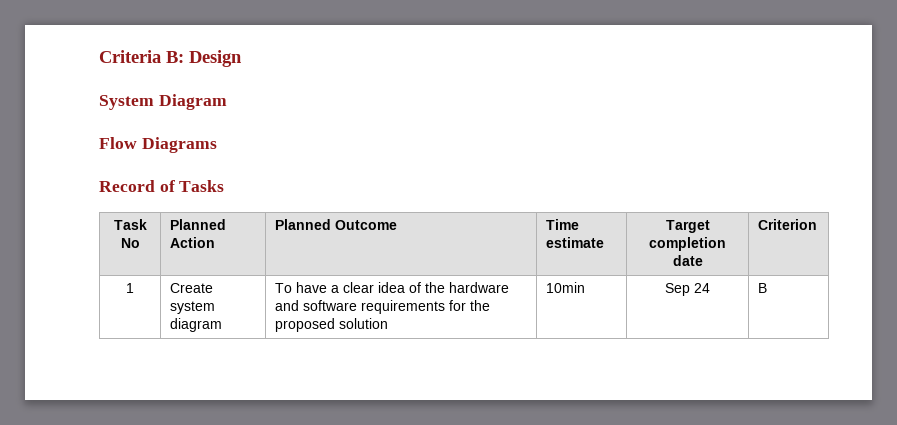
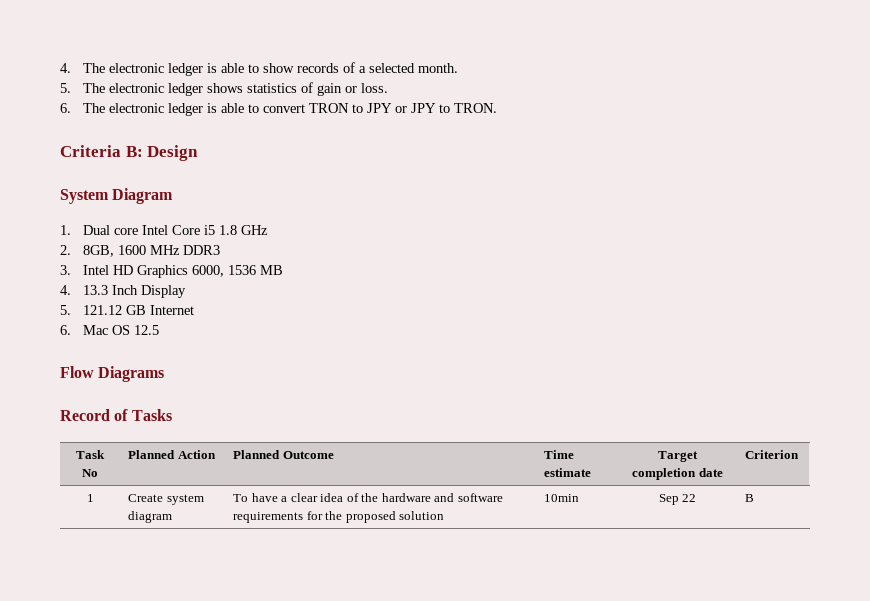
(99, 56) none -> [60,62,458,76] [60,82,388,96] [60,103,497,116] 4. The electronic ledger is able to show records of a selected month. // 5. The electronic ledger shows statistics of gain or loss. // 6. The electronic ledger is able to convert TRON to JPY or JPY to TRON. //
(227, 102) none -> [60,225,268,235] [60,245,220,257] [60,265,283,278] [60,285,186,298] [60,305,194,315] [60,325,159,335] // 1. Dual core Intel Core i5 1.8 GHz // 2. 8GB, 1600 MHz DDR3 // 3. Intel HD Graphics 6000, 1536 MB // 4. 13.3 Inch Display // 5. 121.12 GB Internet // 6. Mac OS 12.5
[694,283,710,293] 24 -> [682,494,697,502] 22

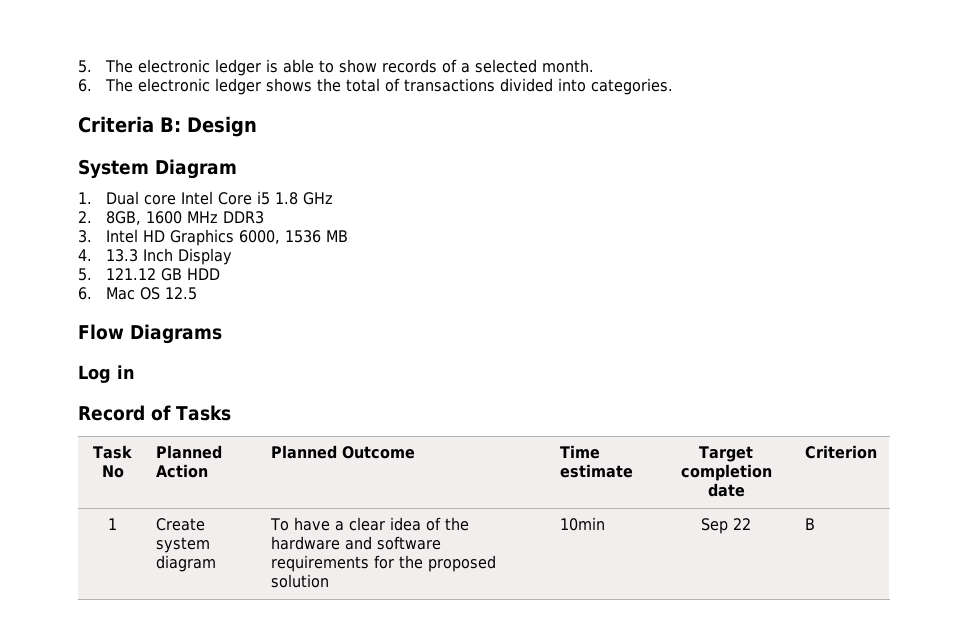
[60,63,71,73] 4. -> [78,60,92,73] 5.
[60,83,71,93] 5. -> [78,79,92,92] 6.
[246,82,388,96] [60,103,497,116] statistics of gain or loss. // 6. The electronic ledger is able to convert TRON to JPY or JPY to TRON. -> [316,78,673,95] the total of transactions divided into categories.
[149,305,194,315] Internet -> [186,268,220,280] HDD
(165, 374) none -> [78,365,135,383] // Log in

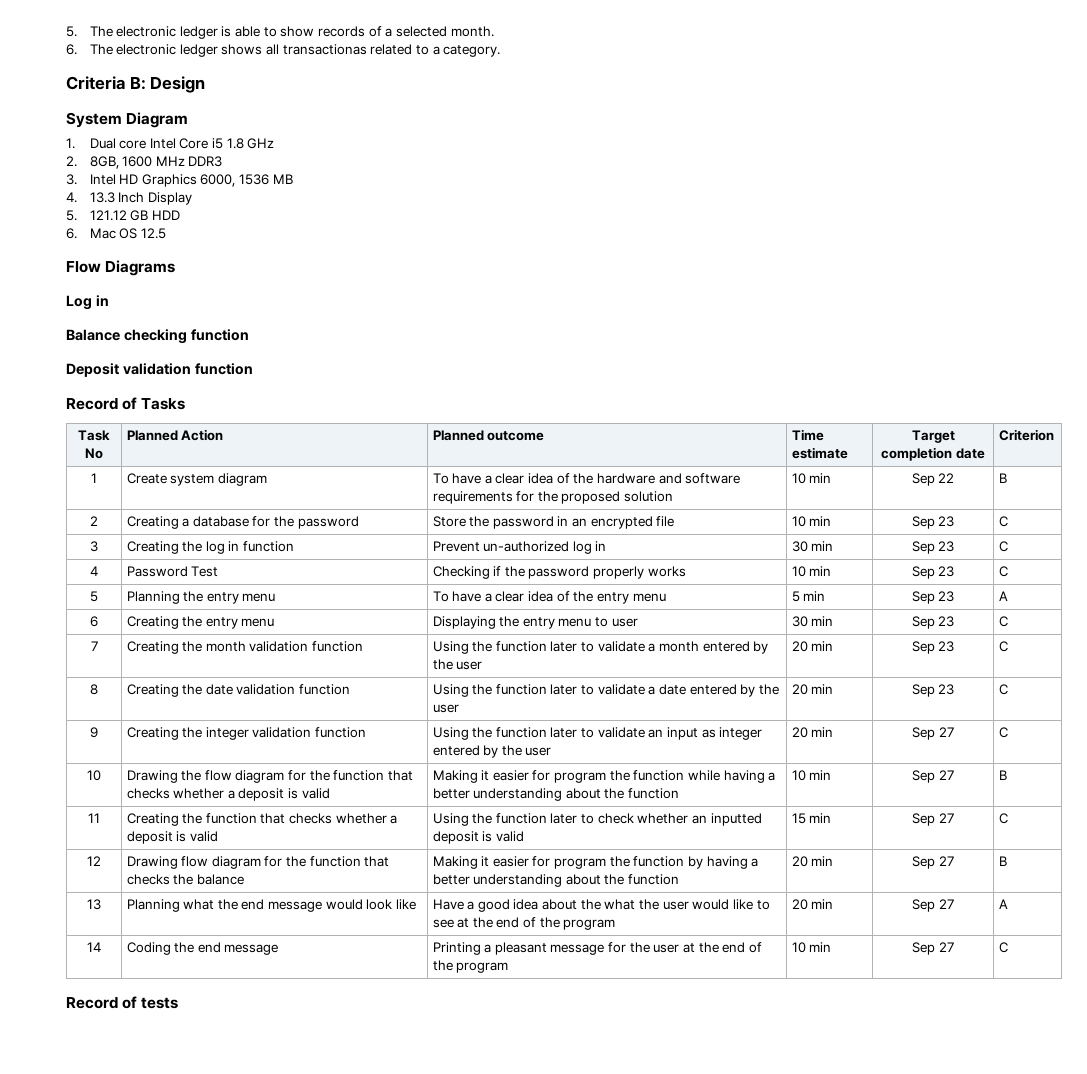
[316,78,673,95] the total of transactions divided into categories. -> [266,44,501,57] all transactionas related to a category.
(135, 372) none -> [66,329,249,344] [66,363,253,377] // Balance checking function // Deposit validation function
[342,446,416,459] Outcome -> [487,431,545,441] outcome
[560,517,606,531] 10min -> [791,473,832,484] 10 min
(816, 524) none -> [90,516,98,526] [126,516,359,529] [432,516,675,529] [791,516,832,527] [911,516,955,529] [998,516,1008,527] [90,541,98,552] [126,541,295,554] [432,541,607,554] [791,541,834,552] [911,541,955,554] [998,541,1008,552] [90,566,98,576] [126,566,219,577] [432,566,686,579] [791,566,832,577] [911,566,955,579] [998,566,1008,577] [90,591,98,602] [126,591,276,604] [432,591,666,604] [791,591,826,602] [911,591,955,604] [998,591,1008,601] [90,616,98,627] [126,616,275,629] [432,616,638,629] [791,616,834,627] [911,616,955,629] [998,616,1008,627] [90,641,98,651] [126,641,364,654] [432,641,769,654] [432,659,483,670] [791,641,834,652] [911,641,955,654] [998,641,1008,652] [90,684,98,695] [126,684,351,697] [432,684,780,697] [432,704,459,713] [791,684,834,695] [911,684,955,697] [998,684,1008,695] [90,727,98,738] [126,727,367,740] [432,727,763,740] [432,745,552,758] [791,727,834,738] [912,727,954,740] [998,727,1008,738] [87,770,101,781] [126,770,414,783] [126,788,330,801] [432,770,776,783] [432,788,680,801] [791,770,832,781] [912,770,954,783] [998,770,1007,780] [88,813,100,823] [126,813,398,826] [126,831,218,844] [432,813,762,826] [432,831,524,844] [791,813,832,824] [912,813,954,826] [998,813,1008,824] [87,856,101,866] [126,856,390,869] [126,874,244,885] [432,856,759,869] [432,874,680,887] [791,856,834,867] [912,856,954,869] [998,856,1007,866] [87,899,101,910] [126,899,417,912] [432,899,770,912] [432,917,616,930] [791,899,834,910] [912,899,954,912] [998,899,1008,909] [87,942,101,952] [126,942,279,955] [432,942,763,955] [432,960,509,973] [791,942,832,953] [912,942,954,955] [998,942,1008,953] [66,996,179,1009] // 2 | Creating a database for the password | Store the password in an encrypted file | 10 min | Sep 23 | C // 3 | Creating the log in function | Prevent un-authorized log in | 30 min | Sep 23 | C // 4 | Password Test | Checking if the password properly works | 10 min | Sep 23 | C // 5 | Planning the entry menu | To have a clear idea of the entry menu | 5 min | Sep 23 | A // 6 | Creating the entry menu | Displaying the entry menu to user | 30 min | Sep 23 | C // 7 | Creating the month validation function | Using the function later to validate a month entered by the user | 20 min | Sep 23 | C // 8 | Creating the date validation function | Using the function later to validate a date entered by the user | 20 min | Sep 23 | C // 9 | Creating the integer validation function | Using the function later to validate an input as integer entered by the user | 20 min | Sep 27 | C // 10 | Drawing the flow diagram for the function that checks whether a deposit is valid | Making it easier for program the function while having a better understanding about the function | 10 min | Sep 27 | B // 11 | Creating the function that checks whether a deposit is valid | Using the function later to check whether an inputted deposit is valid | 15 min | Sep 27 | C // 12 | Drawing flow diagram for the function that checks the balance | Making it easier for program the function by having a better understanding about the function | 20 min | Sep 27 | B // 13 | Planning what the end message would look like | Have a good idea about the what the user would like to see at the end of the program | 20 min | Sep 27 | A // 14 | Coding the end message | Printing a pleasant message for the user at the end of the program | 10 min | Sep 27 | C // Record of tests

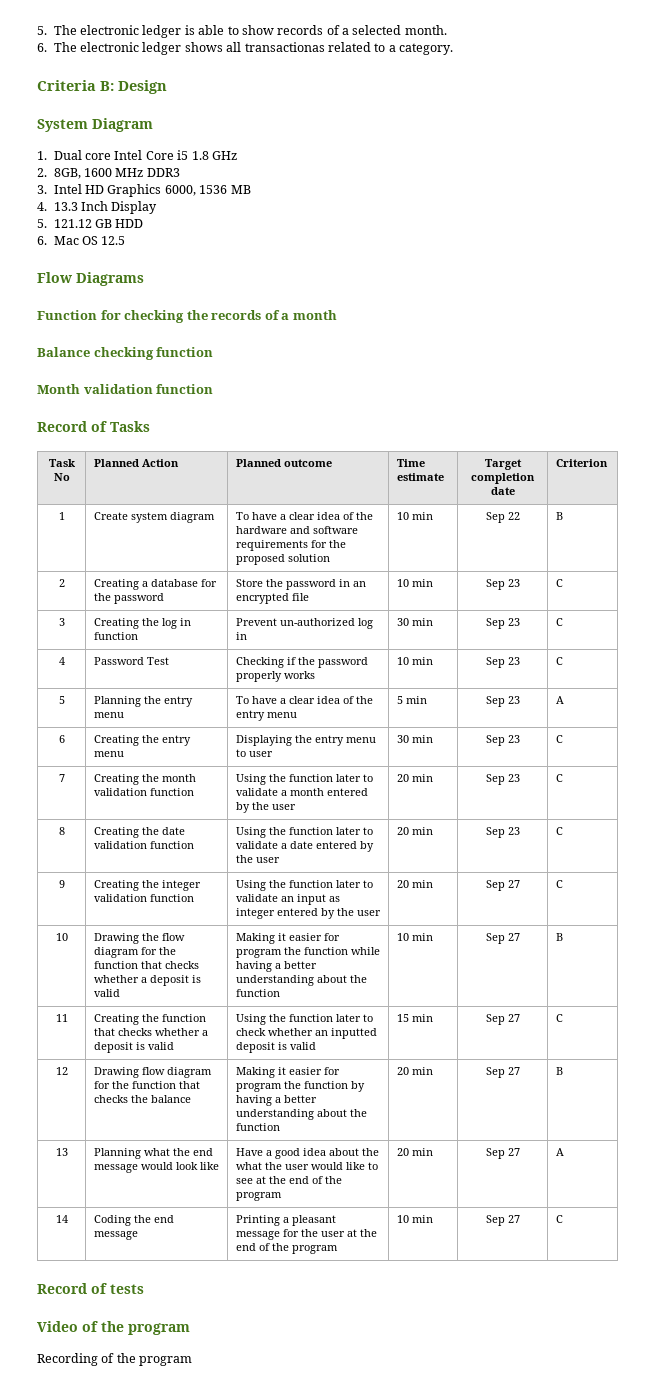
[66,295,109,310] Log in -> [37,310,337,323] Function for checking the records of a month
[66,363,119,377] Deposit -> [37,384,80,394] Month
(179, 1003) none -> [37,1321,190,1335] [37,1353,193,1366] // Video of the program // Recording of the program

